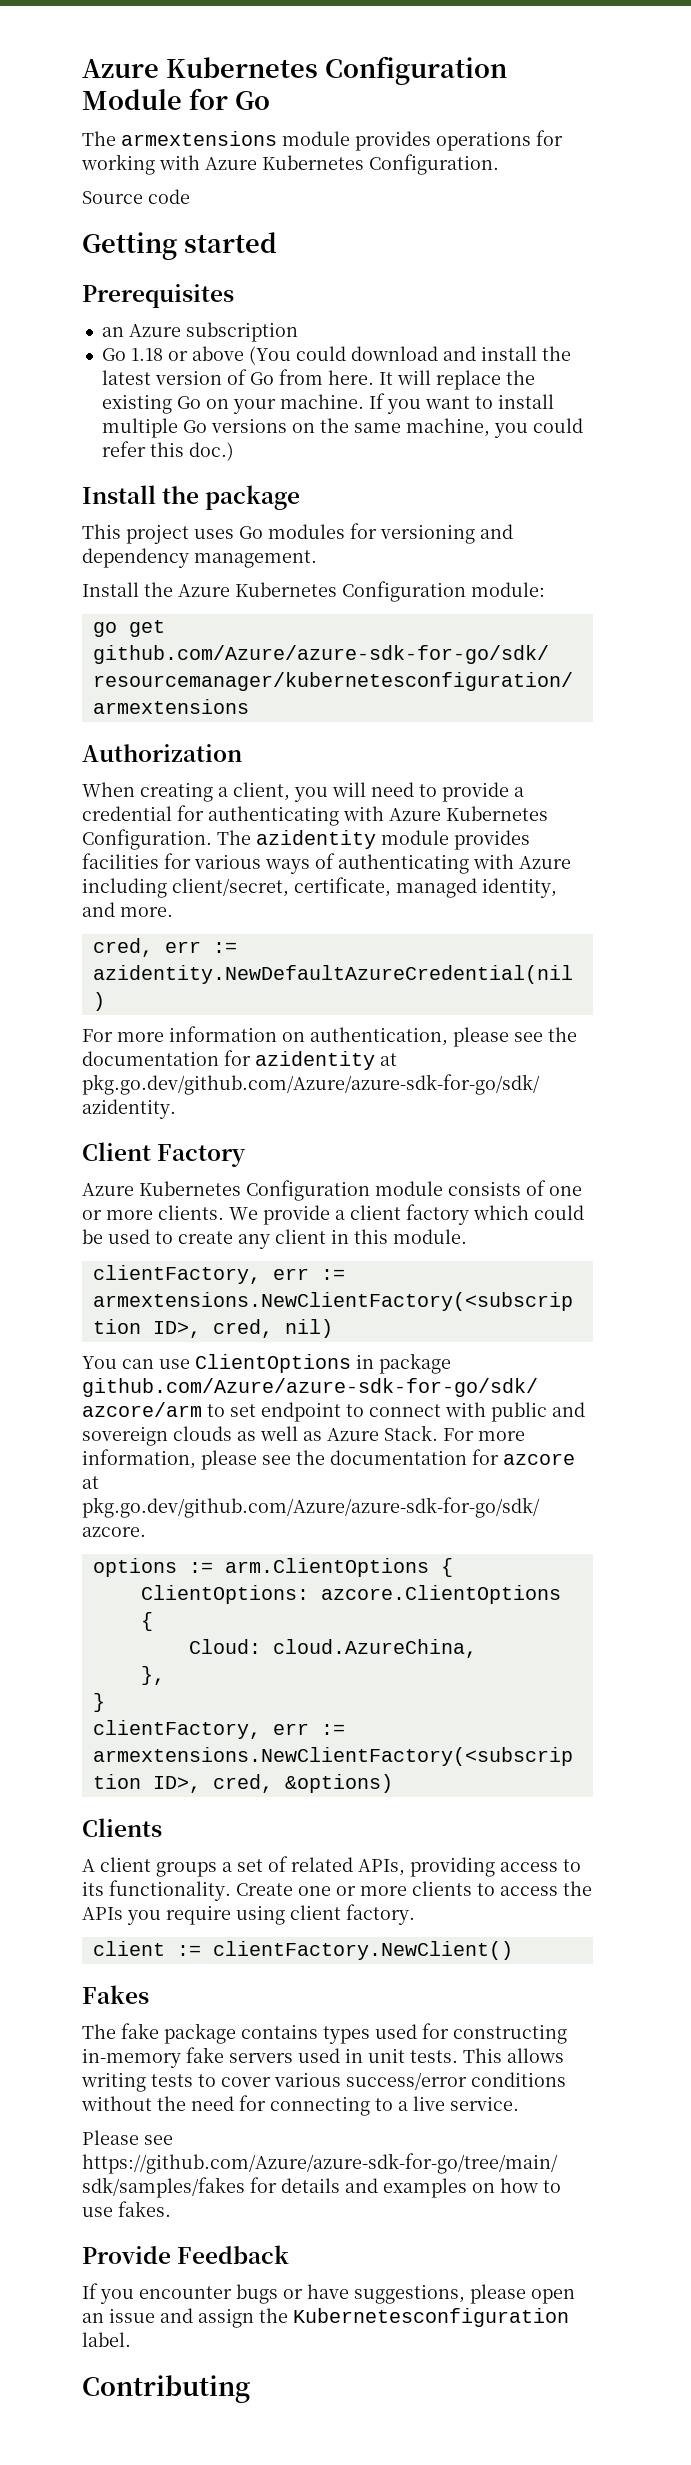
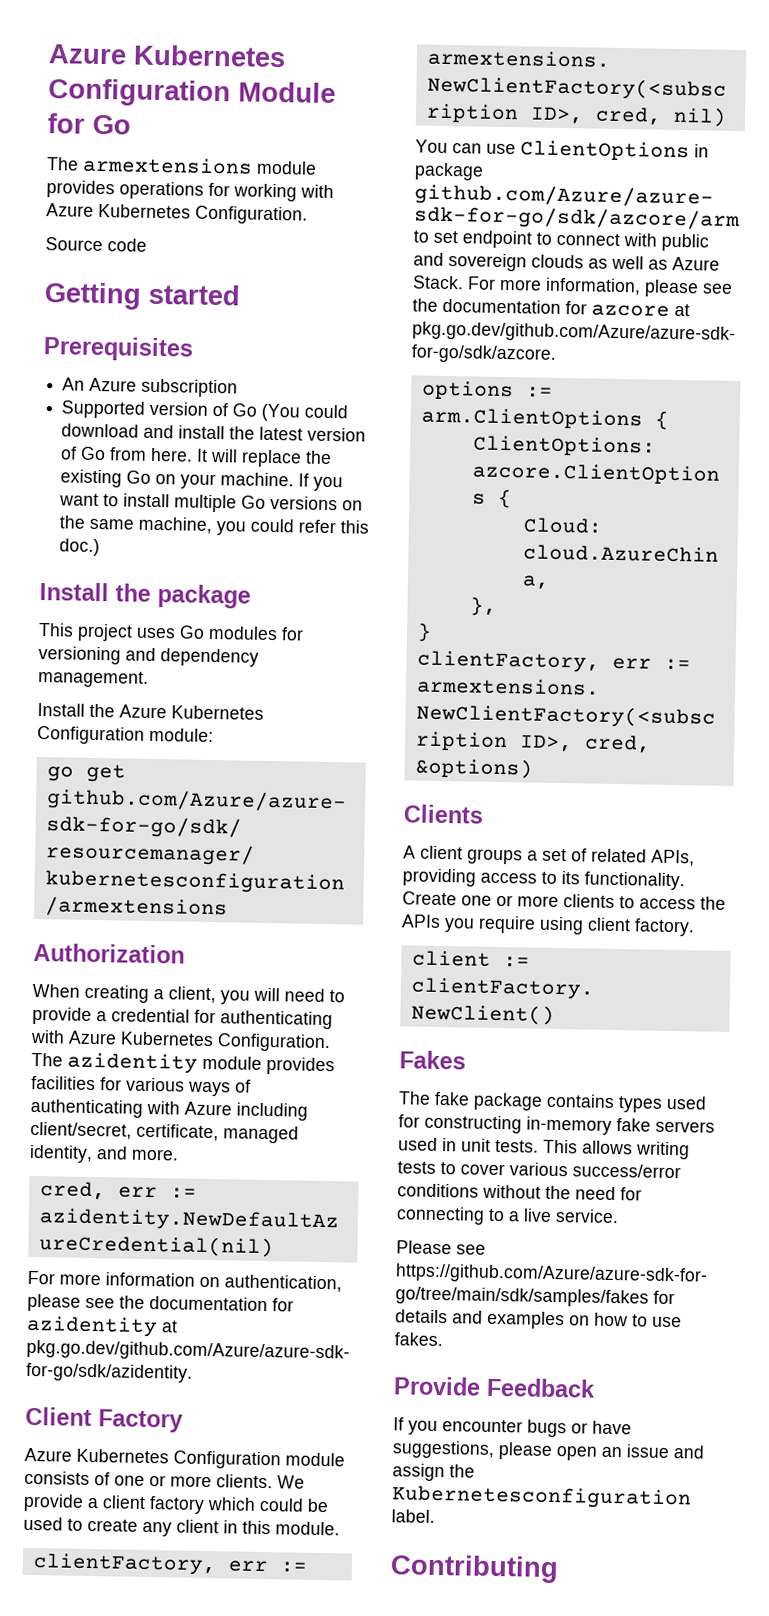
[101,327,124,337] an -> [62,377,86,391] An
[101,346,244,361] Go 1.18 or above -> [61,400,258,419] Supported version of Go

